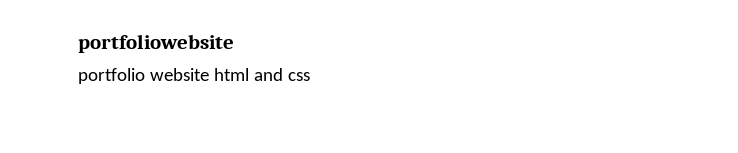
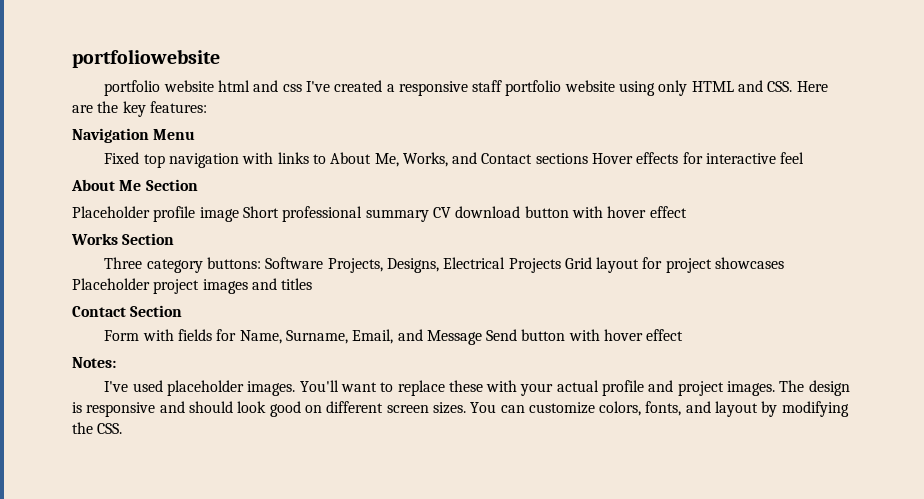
(310, 76) none -> [305,80,828,96] [72,101,207,117] [72,128,196,143] [104,152,805,168] [71,179,198,191] [72,206,687,222] [71,233,175,245] [104,257,785,273] [72,278,313,294] [72,305,183,317] [104,329,684,345] [72,357,116,368] [104,380,850,396] [72,401,849,417] [72,422,123,434] I've created a responsive staff portfolio website using only HTML and CSS. Here are the key features: // Navigation Menu // Fixed top navigation with links to About Me, Works, and Contact sections Hover effects for interactive feel // About Me Section // Placeholder profile image Short professional summary CV download button with hover effect // Works Section // Three category buttons: Software Projects, Designs, Electrical Projects Grid layout for project showcases Placeholder project images and titles // Contact Section // Form with fields for Name, Surname, Email, and Message Send button with hover effect // Notes: // I've used placeholder images. You'll want to replace these with your actual profile and project images. The design is responsive and should look good on different screen sizes. You can customize colors, fonts, and layout by modifying the CSS.

